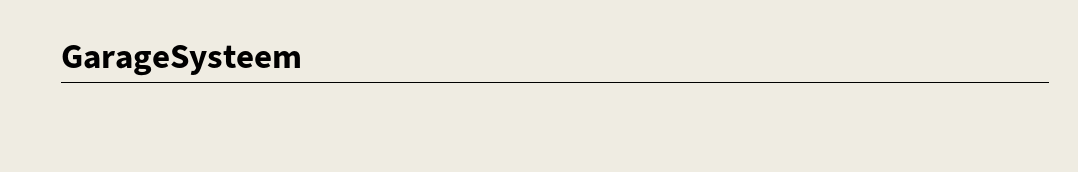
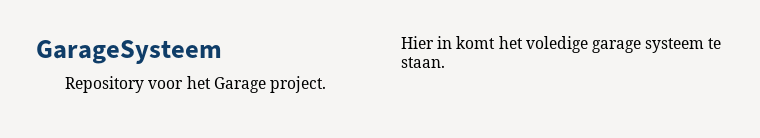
(302, 60) none -> [65,76,326,93] [401,36,722,53] [401,57,445,68] // Repository voor het Garage project. Hier in komt het voledige garage systeem te staan.

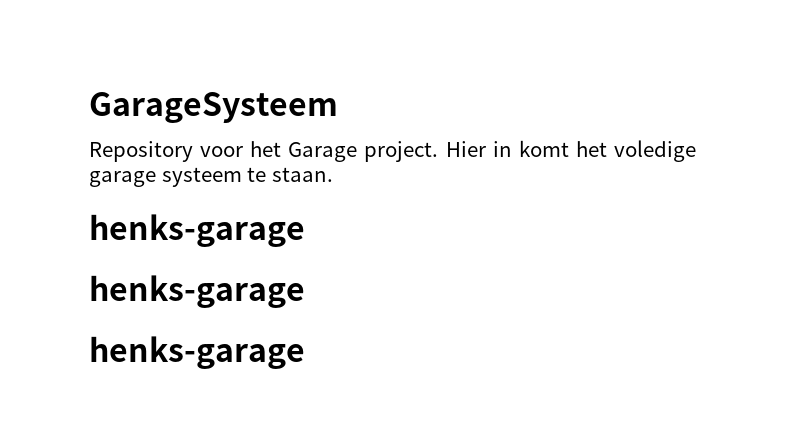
(445, 62) none -> [89,214,305,248] [89,275,305,309] [89,336,305,370] // henks-garage // henks-garage // henks-garage

